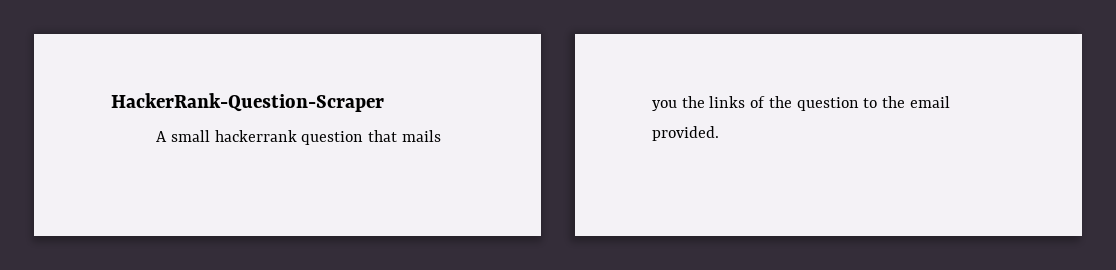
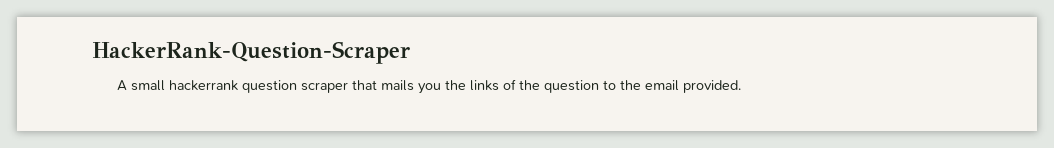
(364, 138) none -> [301,82,349,93] scraper

